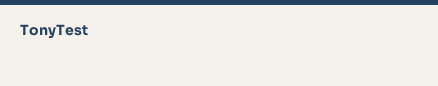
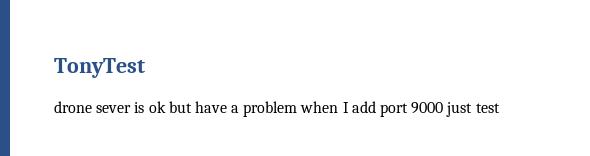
(88, 31) none -> [54,101,500,117] // drone sever is ok but have a problem when I add port 9000 just test

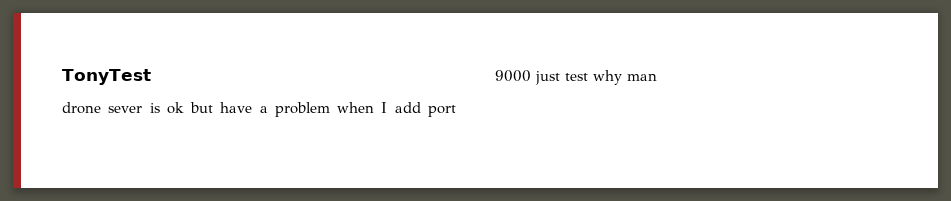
(500, 108) none -> [593,70,657,85] why man

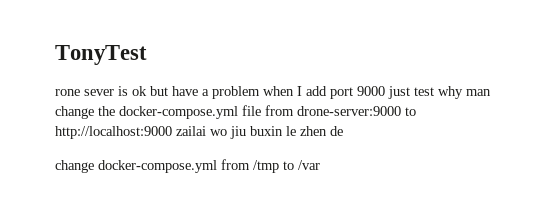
[62,102,101,114] drone -> [55,89,80,96] rone
(657, 77) none -> [55,105,416,119] [55,126,343,139] [55,159,320,173] change the docker-compose.yml file from drone-server:9000 to http://localhost:9000 zailai wo jiu buxin le zhen de // change docker-compose.yml from /tmp to /var

